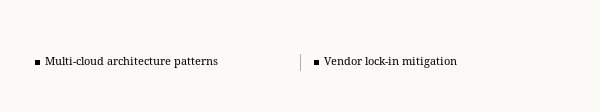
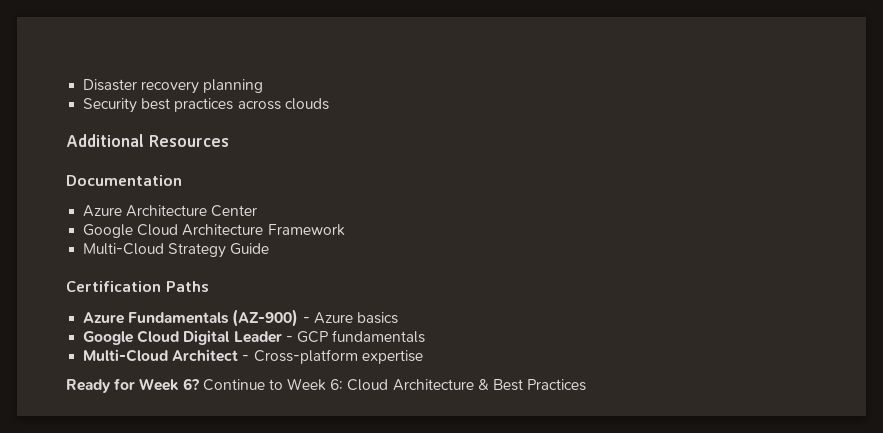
[45,57,219,68] [324,57,458,68] Multi-cloud architecture patterns // Vendor lock-in mitigation -> [83,79,264,94] [83,98,329,113] [66,134,229,147] [66,175,182,186] [83,205,258,217] [83,224,345,238] [83,243,270,258] [66,281,209,292] [83,309,398,327] [83,330,426,345] [83,349,423,364] [66,378,587,393] Disaster recovery planning // Security best practices across clouds // Additional Resources // Documentation // Azure Architecture Center // Google Cloud Architecture Framework // Multi-Cloud Strategy Guide // Certification Paths // Azure Fundamentals (AZ-900) - Azure basics // Google Cloud Digital Leader - GCP fundamentals // Multi-Cloud Architect - Cross-platform expertise // Ready for Week 6? Continue to Week 6: Cloud Architecture & Best Practices

